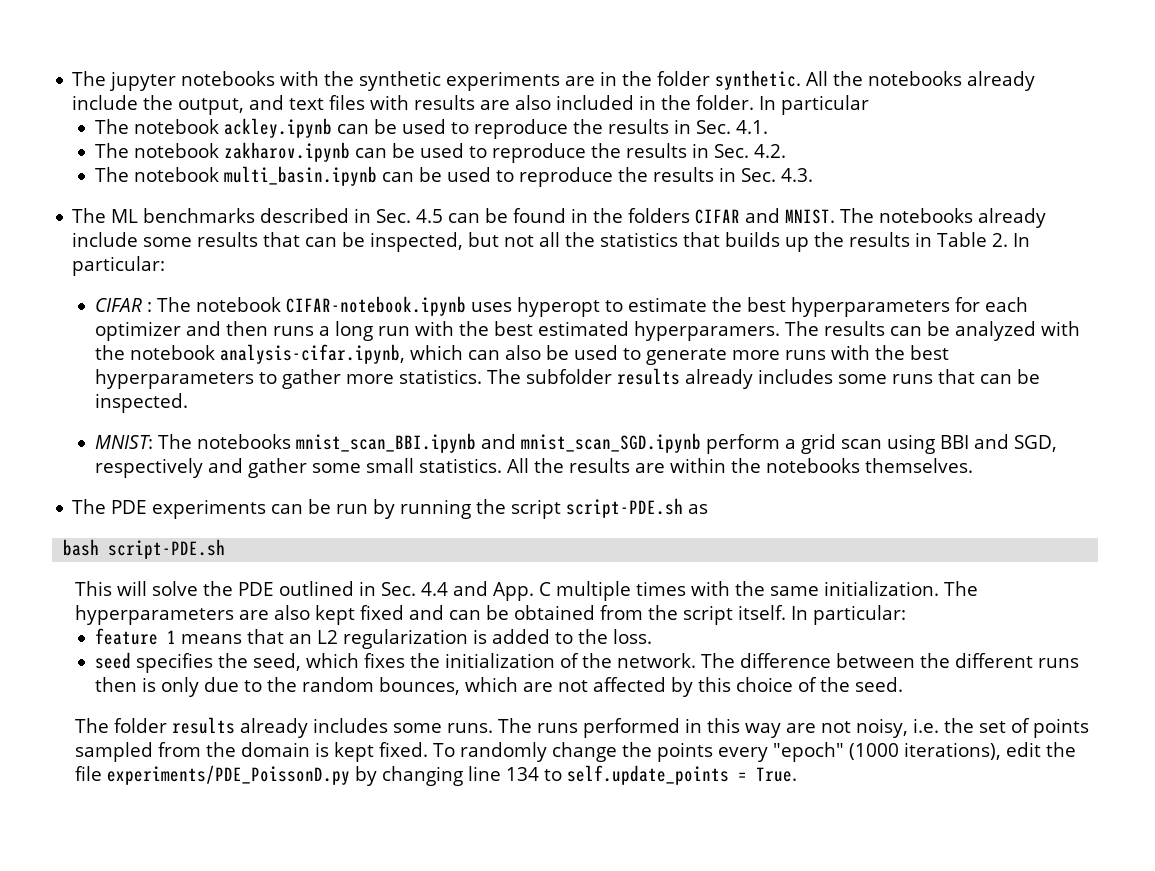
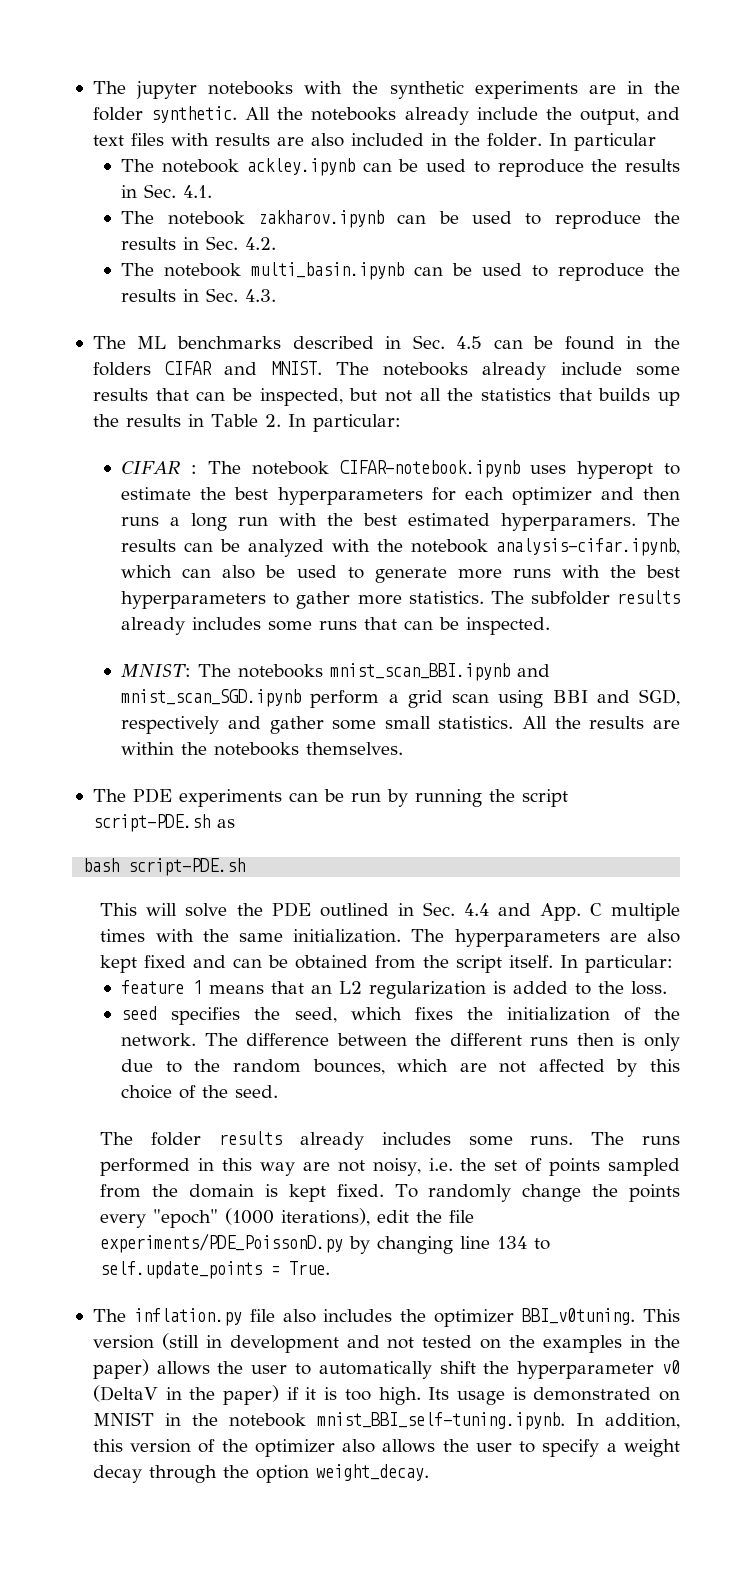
(797, 774) none -> [92,1308,680,1327] [92,1333,680,1353] [92,1359,680,1379] [92,1385,680,1405] [92,1412,680,1430] [92,1439,680,1457] [92,1464,429,1483] // The inflation.py file also includes the optimizer BBI_v0tuning. This version (still in development and not tested on the examples in the paper) allows the user to automatically shift the hyperparameter v0 (DeltaV in the paper) if it is too high. Its usage is demonstrated on MNIST in the notebook mnist_BBI_self-tuning.ipynb. In addition, this version of the optimizer also allows the user to specify a weight decay through the option weight_decay.

